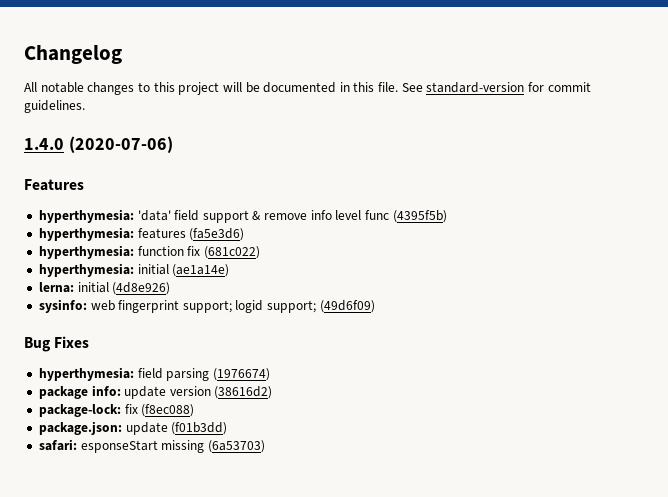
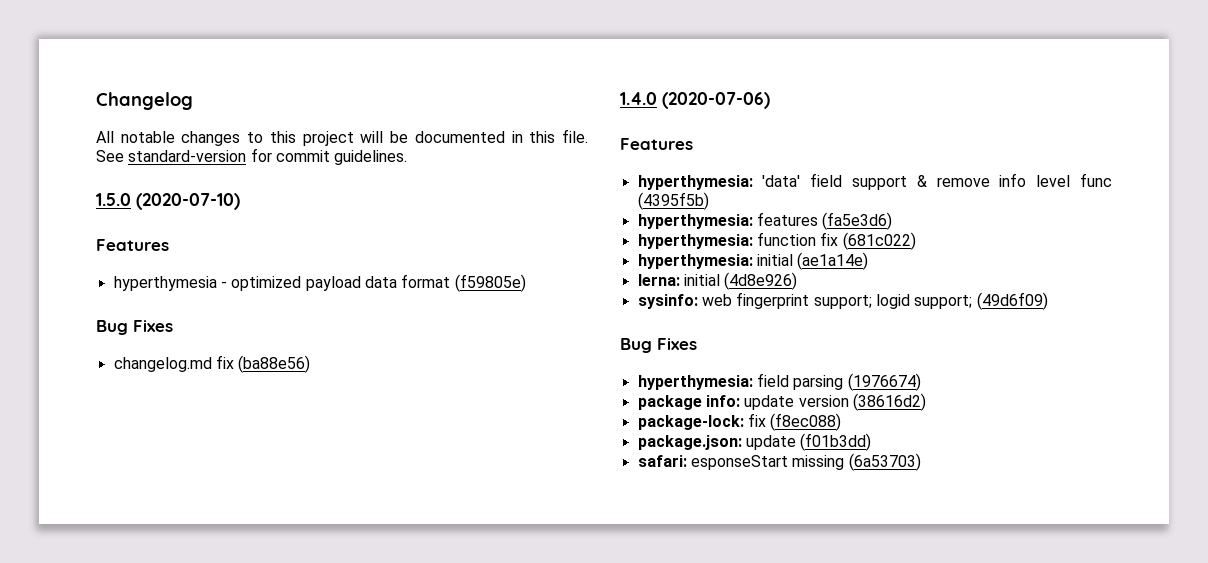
(85, 106) none -> [96,193,240,210] [96,239,169,251] [113,274,526,292] [96,320,173,335] [113,355,311,373] // 1.5.0 (2020-07-10) // Features // hyperthymesia - optimized payload data format (f59805e) // Bug Fixes // changelog.md fix (ba88e56)

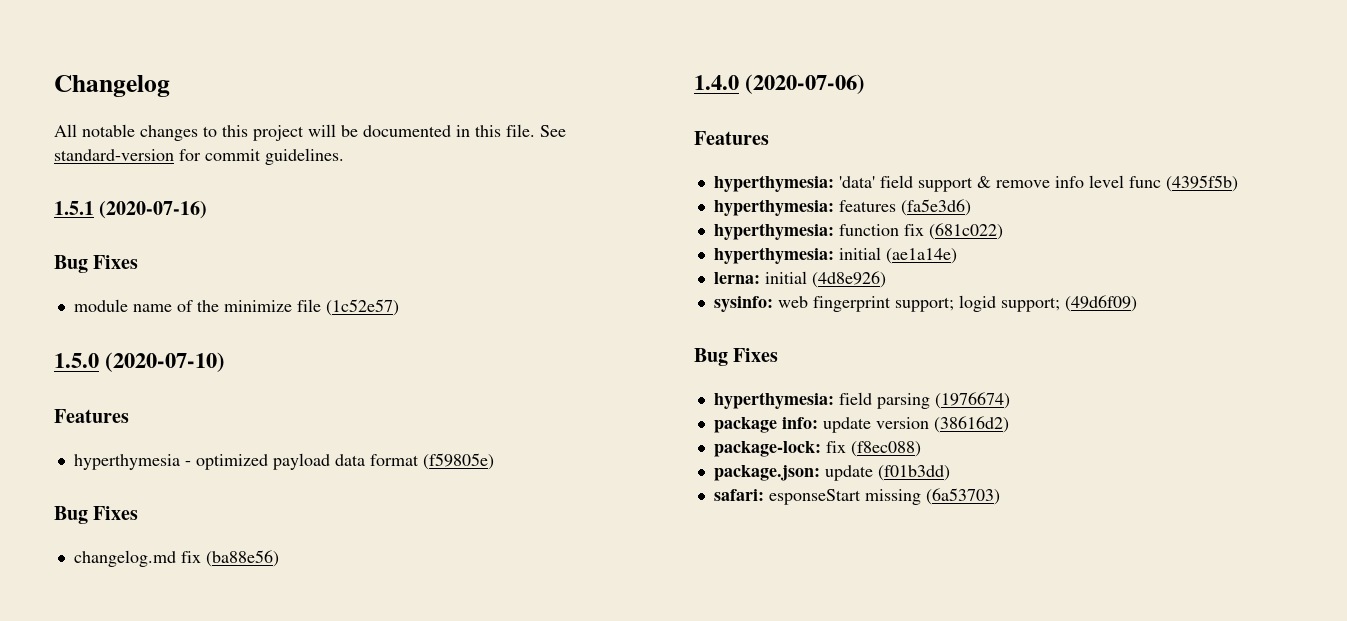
(408, 157) none -> [54,201,208,219] [54,255,139,273] [73,299,399,316] // 1.5.1 (2020-07-16) // Bug Fixes // module name of the minimize file (1c52e57)

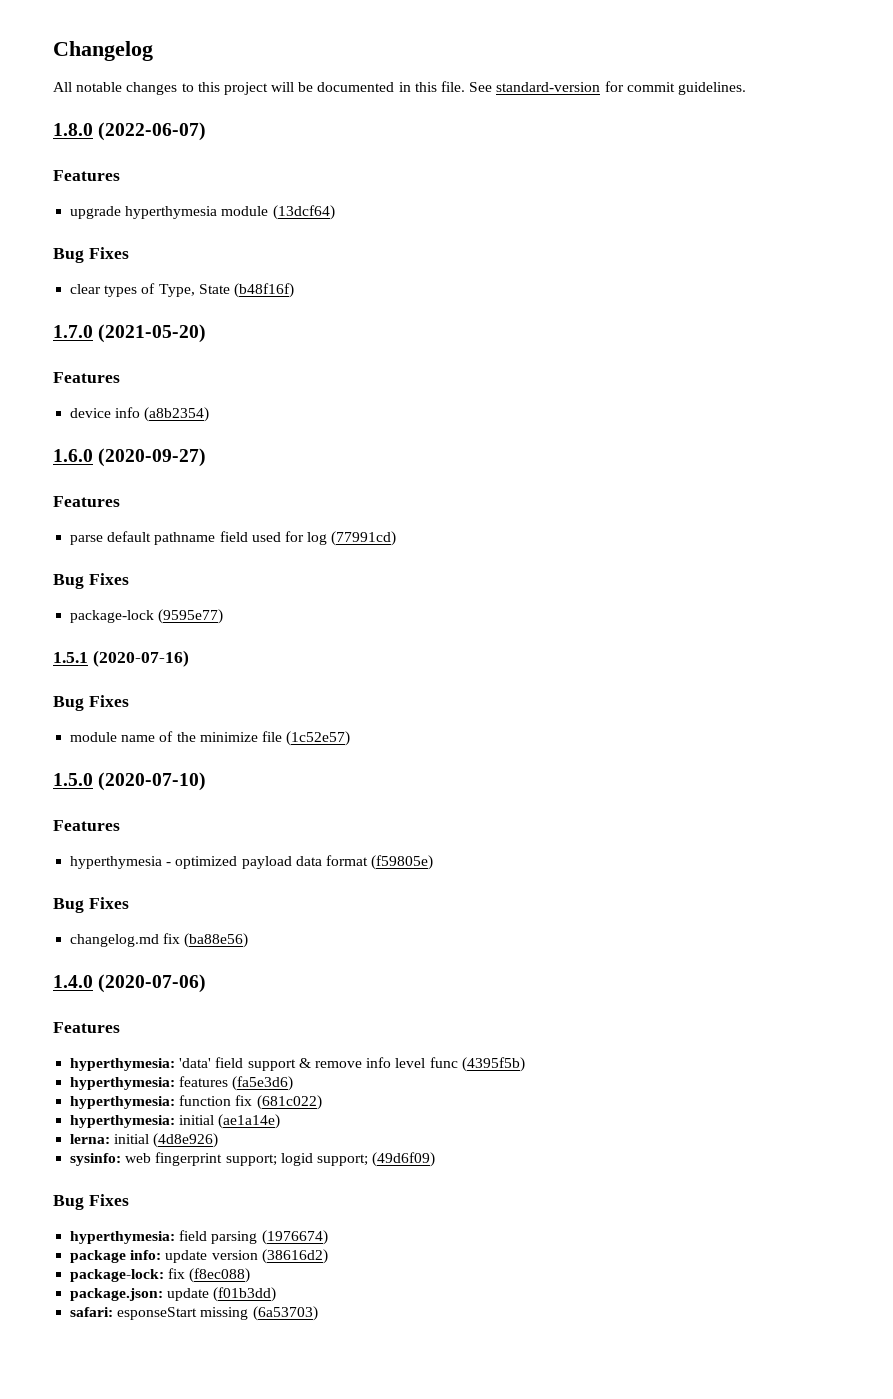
(344, 156) none -> [53,122,207,141] [53,170,120,181] [70,205,335,220] [53,247,129,263] [70,283,294,298] [53,324,207,343] [53,372,120,383] [70,407,210,422] [53,448,207,467] [53,496,120,507] [70,531,397,546] [53,573,129,589] [70,609,224,624] // 1.8.0 (2022-06-07) // Features // upgrade hyperthymesia module (13dcf64) // Bug Fixes // clear types of Type, State (b48f16f) // 1.7.0 (2021-05-20) // Features // device info (a8b2354) // 1.6.0 (2020-09-27) // Features // parse default pathname field used for log (77991cd) // Bug Fixes // package-lock (9595e77)

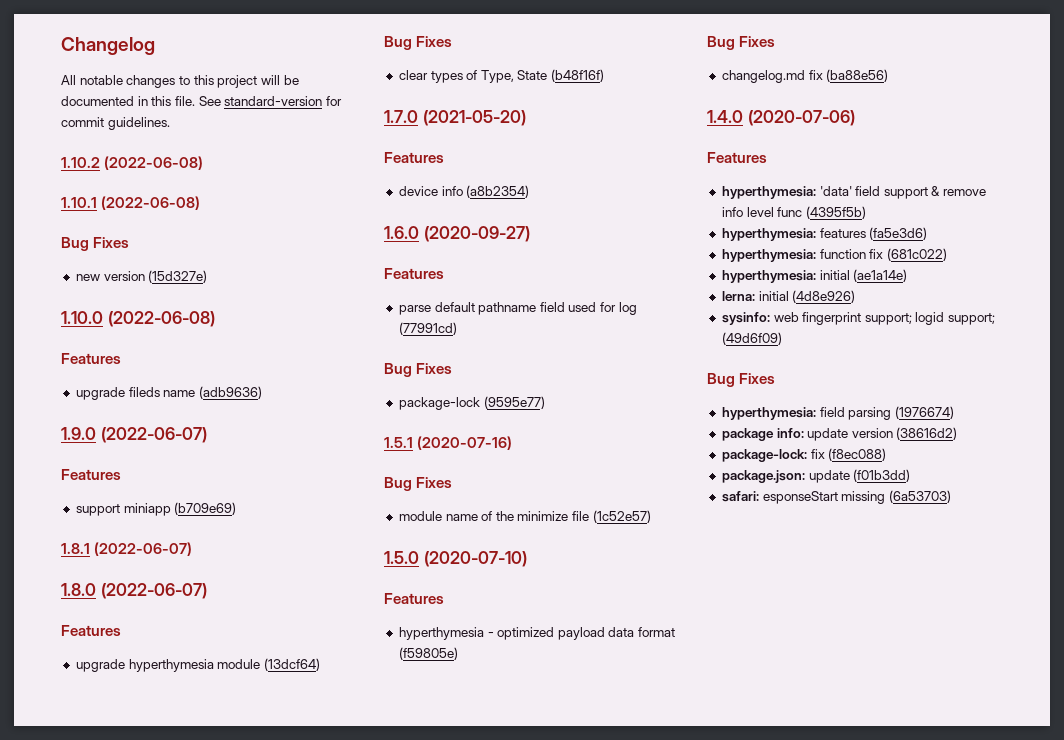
(746, 88) none -> [61,156,204,170] [61,196,201,210] [61,237,130,251] [75,270,208,283] [61,311,215,327] [61,353,121,364] [75,386,262,400] [61,427,207,443] [61,469,121,480] [75,502,237,516] [61,542,193,556] // 1.10.2 (2022-06-08) // 1.10.1 (2022-06-08) // Bug Fixes // new version (15d327e) // 1.10.0 (2022-06-08) // Features // upgrade fileds name (adb9636) // 1.9.0 (2022-06-07) // Features // support miniapp (b709e69) // 1.8.1 (2022-06-07)

